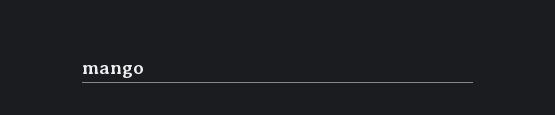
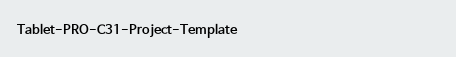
[82,65,144,78] mango -> [17,23,238,38] Tablet-PRO-C31-Project-Template

